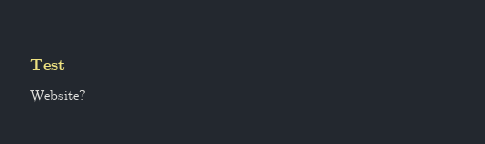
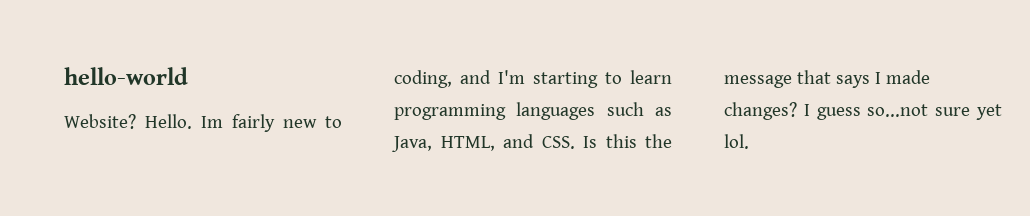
[30,59,65,70] Test -> [64,67,188,85] hello-world
(86, 96) none -> [145,114,342,132] [394,70,672,88] [394,102,672,120] [392,134,672,152] [724,70,930,88] [724,102,1002,120] [724,134,749,149] Hello. Im fairly new to coding, and I'm starting to learn programming languages such as Java, HTML, and CSS. Is this the message that says I made changes? I guess so...not sure yet lol.

